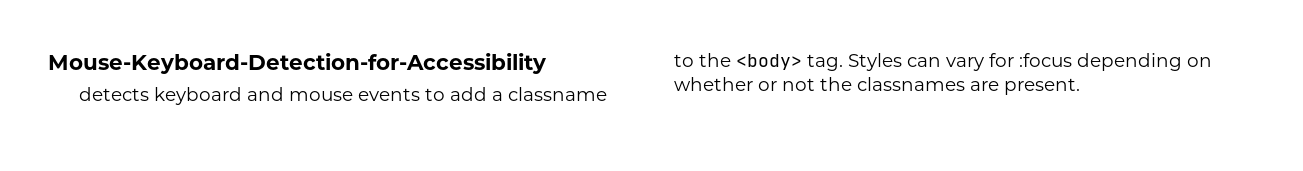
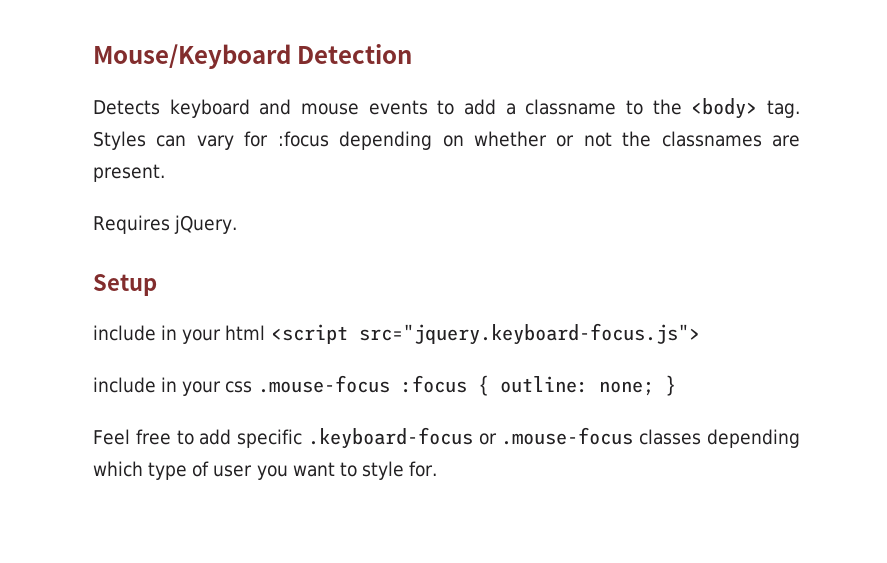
[48,53,547,74] [79,87,150,101] Mouse-Keyboard-Detection-for-Accessibility // detects -> [93,44,413,69] [93,100,160,115] Mouse/Keyboard Detection // Detects
(1080, 86) none -> [93,215,238,234] [93,274,157,296] [93,323,700,345] [93,375,676,396] [93,427,801,449] [93,461,438,480] // Requires jQuery. // Setup // include in your html <script src="jquery.keyboard-focus.js"> // include in your css .mouse-focus :focus { outline: none; } // Feel free to add specific .keyboard-focus or .mouse-focus classes depending which type of user you want to style for.

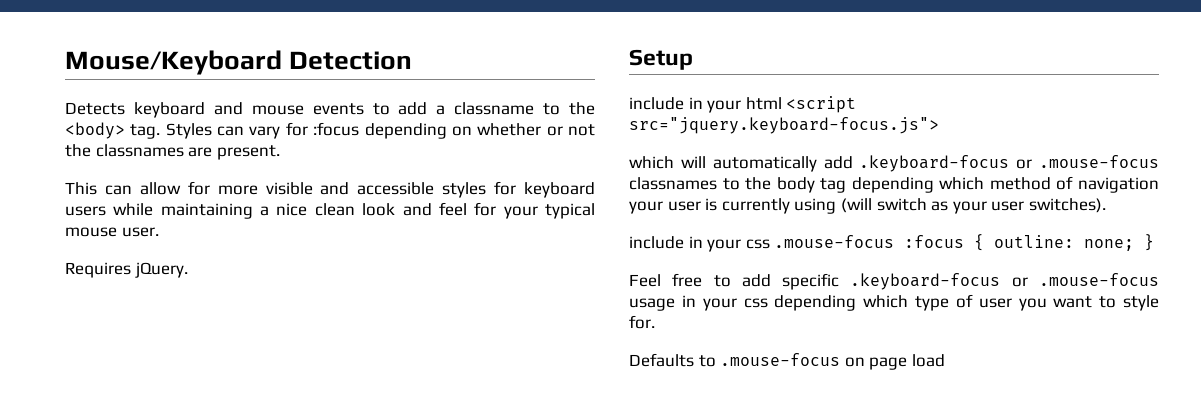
(165, 173) none -> [65,181,595,198] [65,202,596,219] [65,227,159,237] // This can allow for more visible and accessible styles for keyboard users while maintaining a nice clean look and feel for your typical mouse user.
(700, 334) none -> [629,155,1159,172] [629,176,1159,193] [629,198,1106,214] // which will automatically add .keyboard-focus or .mouse-focus classnames to the body tag depending which method of navigation your user is currently using (will switch as your user switches).
[639,429,702,445] classes -> [629,295,768,311] usage in your css
(438, 469) none -> [629,353,945,370] // Defaults to .mouse-focus on page load

